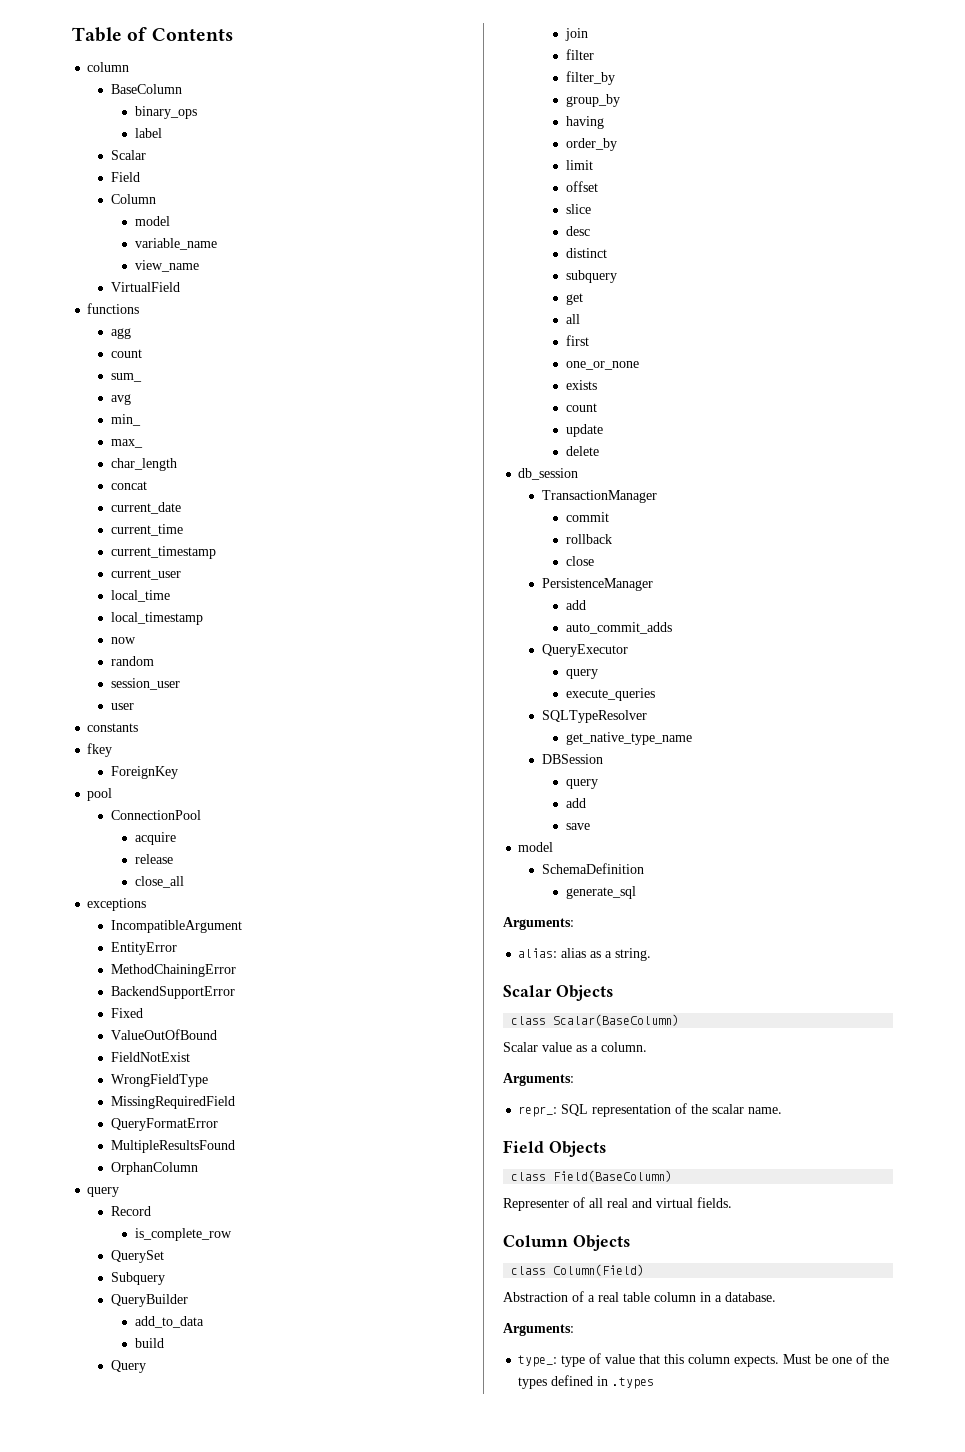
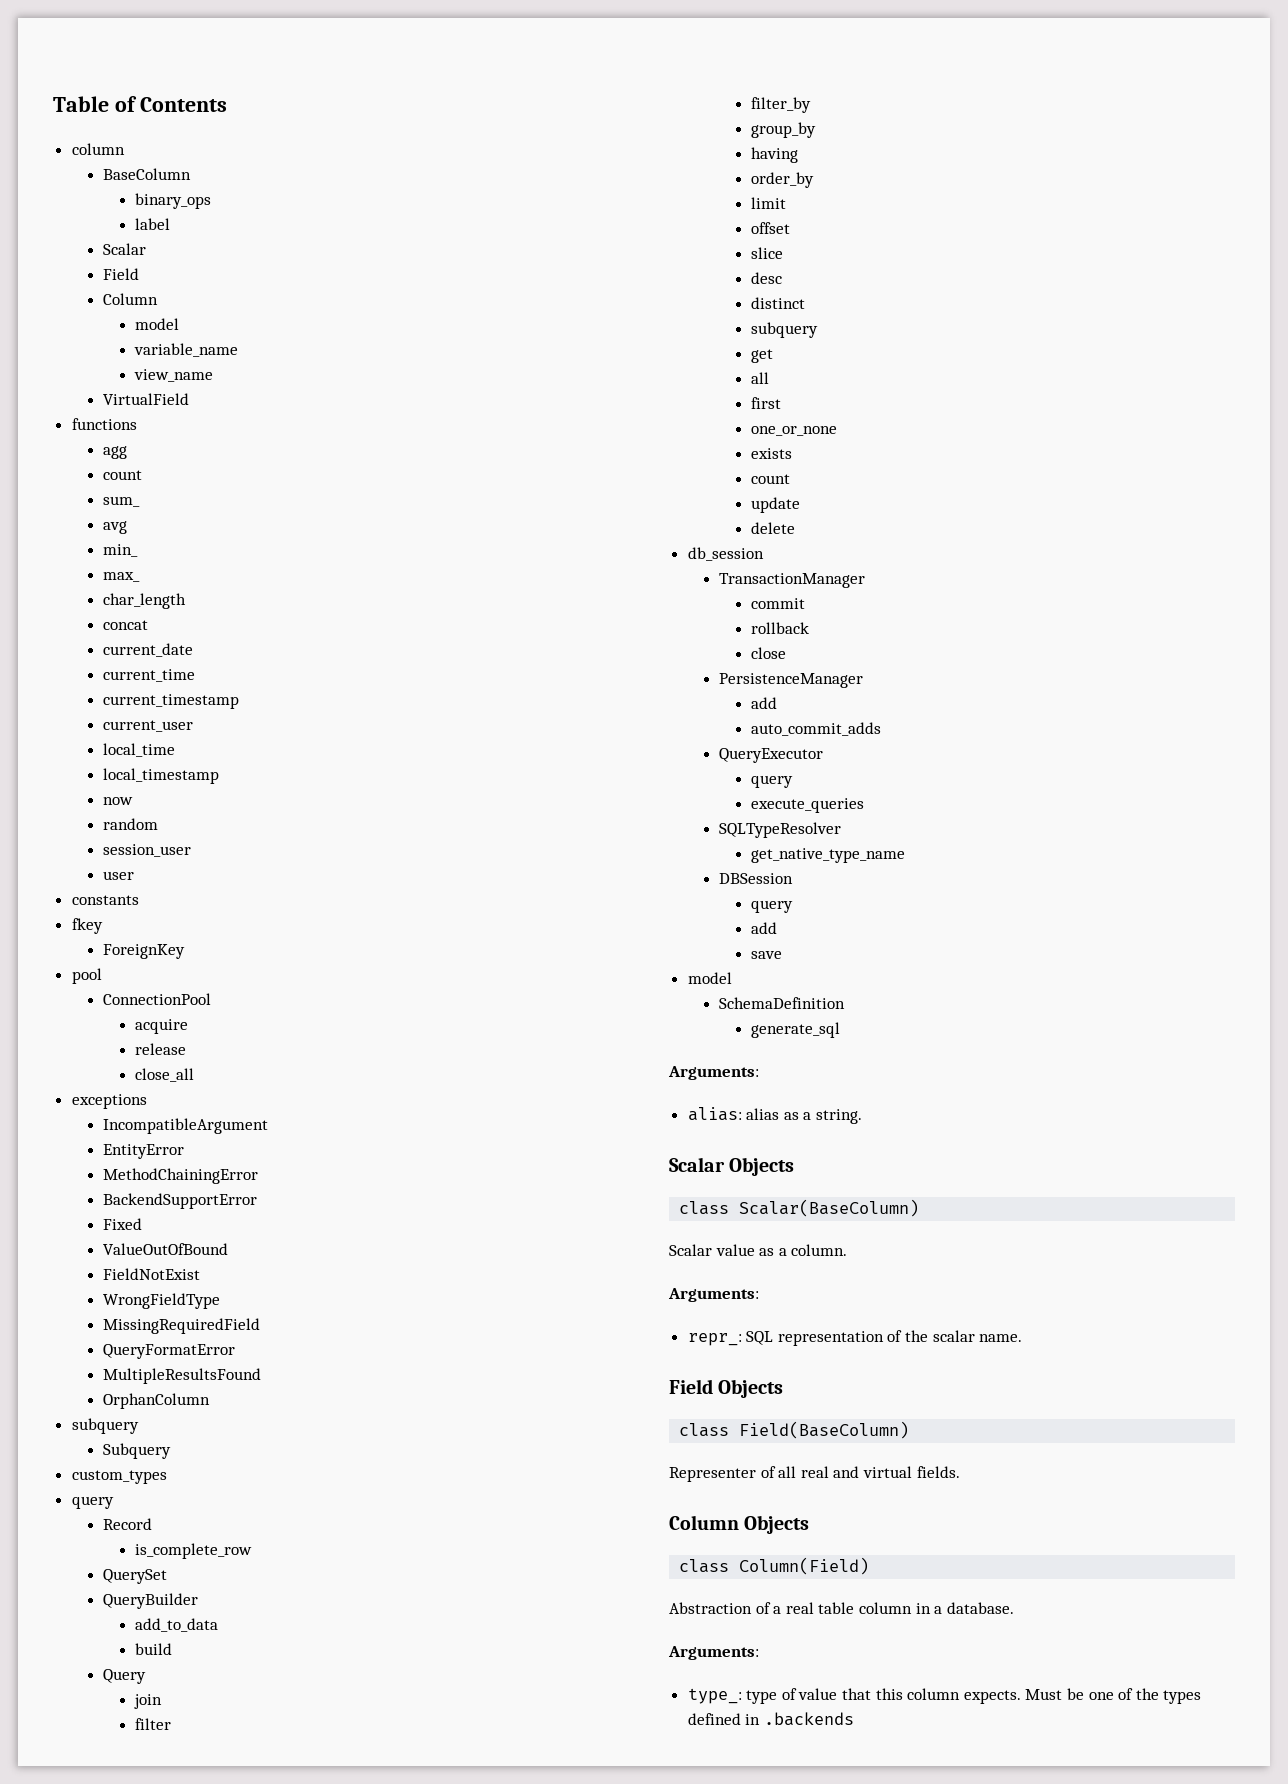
(198, 1168) none -> [71,1418,139,1434] [103,1443,172,1459] [71,1470,167,1484] // subquery // Subquery // custom_types
[110,1272,165,1285] // Subquery -> (168, 1576) none
[612,1377,655,1389] .types -> [763,1712,854,1726] .backends

